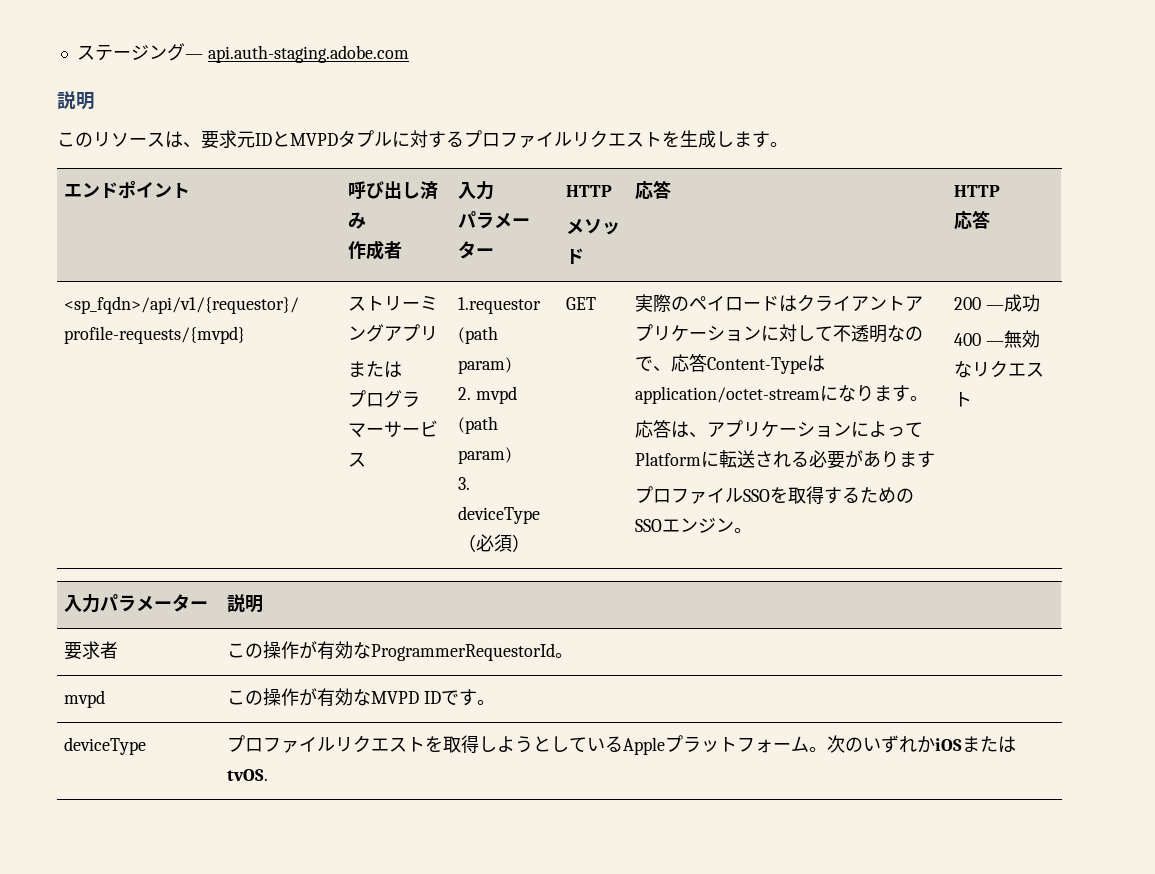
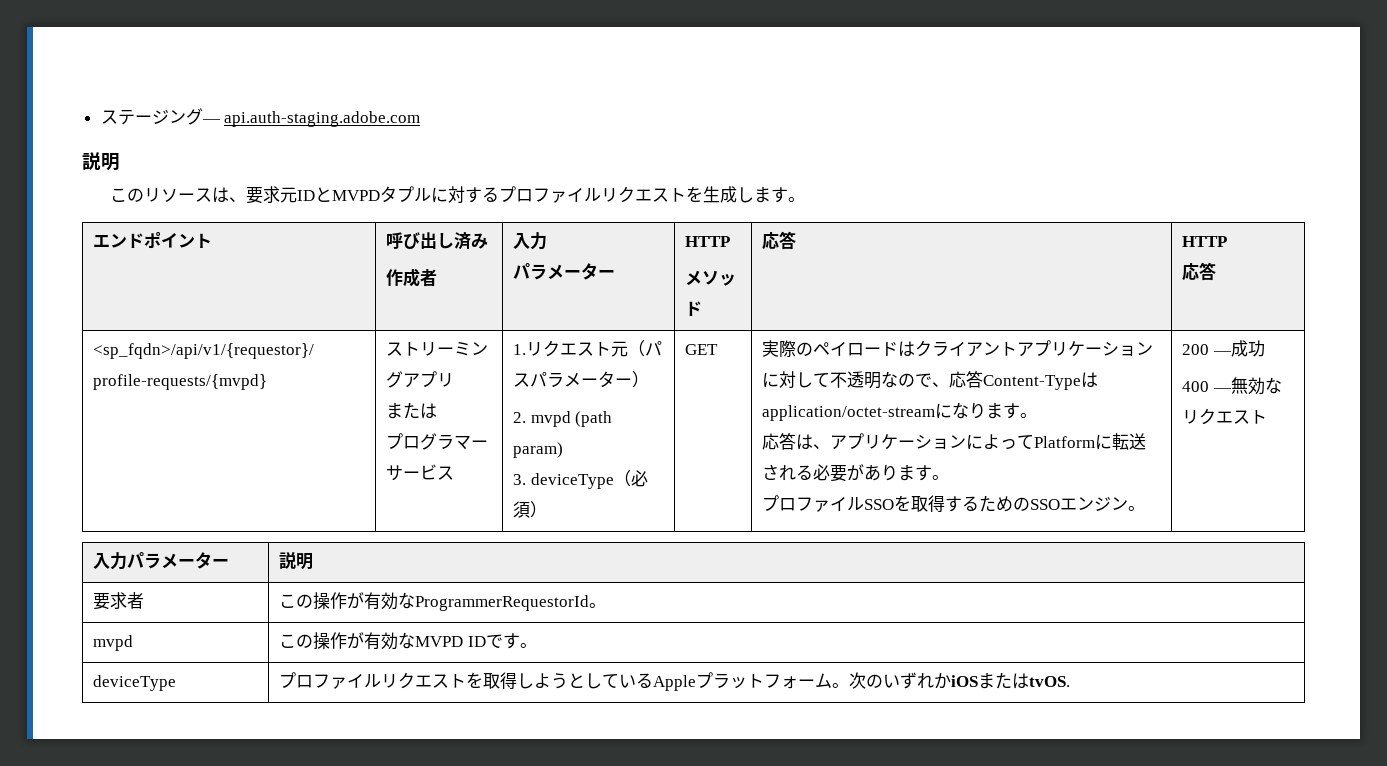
[458,297,542,314] [458,326,499,344] [458,357,513,374] 1.requestor (path param) -> [512,340,662,357] [512,371,649,388] 1.リクエスト元（パスパラメーター）
(936, 459) none -> [931,475,949,480] 。

